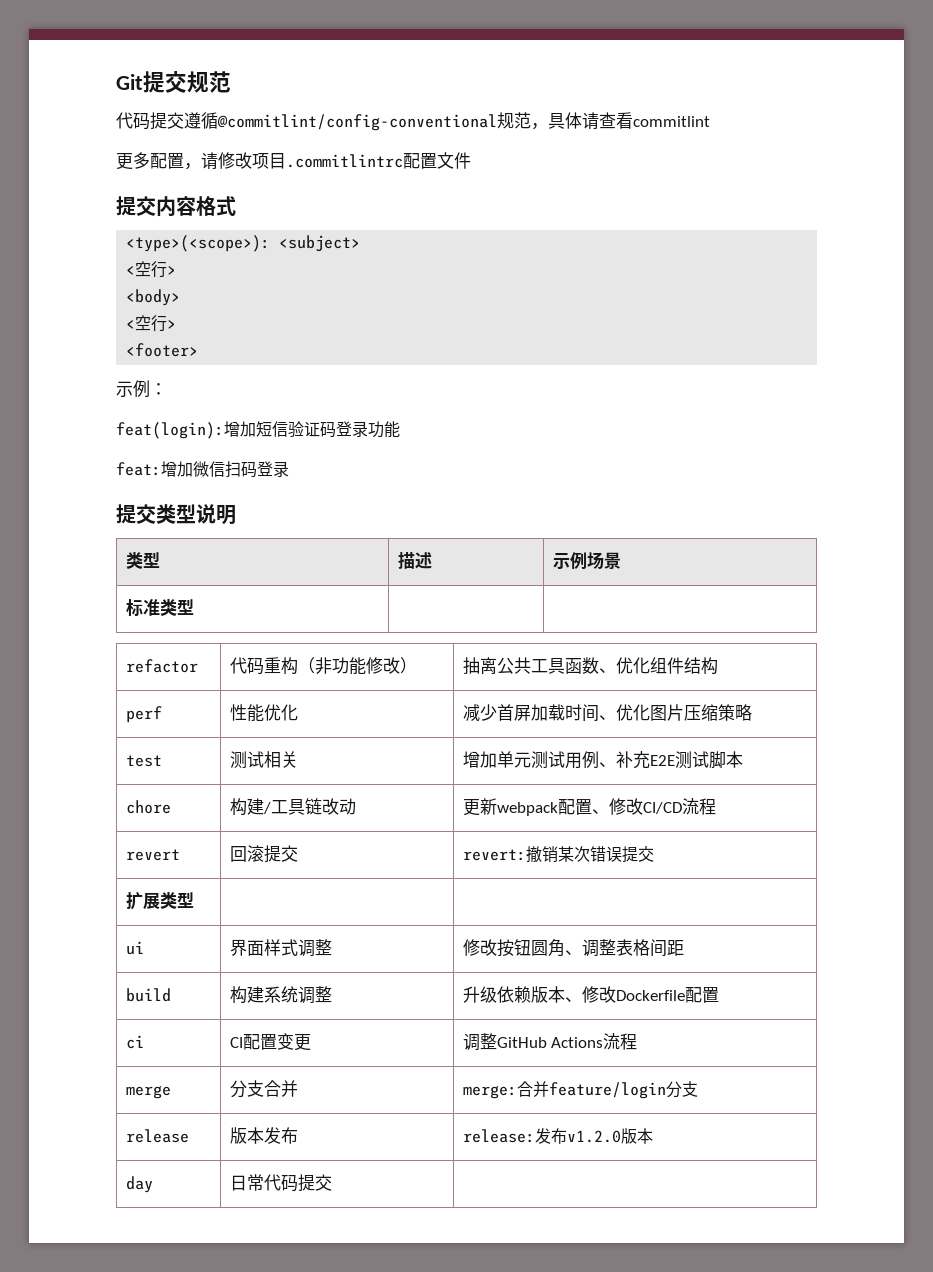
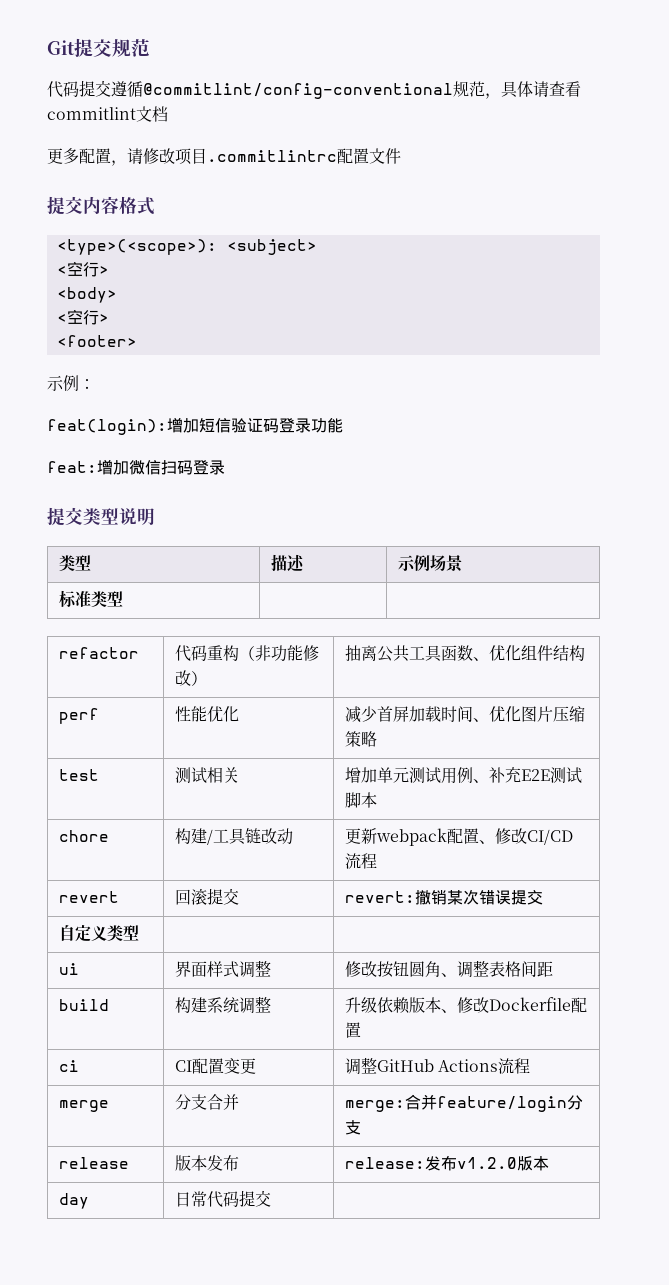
(710, 121) none -> [136,106,168,122] 文档
[125,892,160,910] 扩展 -> [59,925,108,942] 自定义

